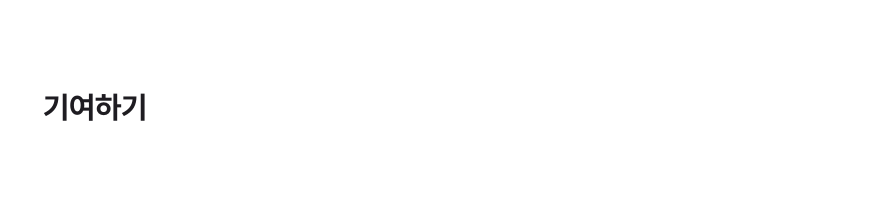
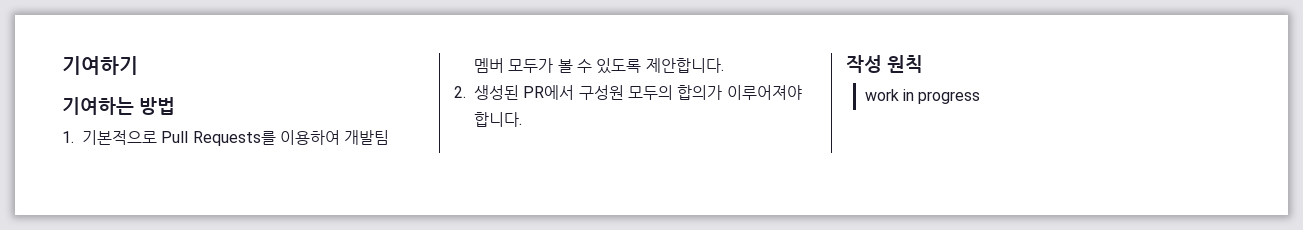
(147, 107) none -> [62,97,175,115] [62,130,390,146] [474,58,724,74] [454,85,802,100] [474,112,522,127] [846,55,923,73] [864,89,981,104] // 기여하는 방법 // 1. 기본적으로 Pull Requests를 이용하여 개발팀 멤버 모두가 볼 수 있도록 제안합니다. // 2. 생성된 PR에서 구성원 모두의 합의가 이루어져야 합니다. // 작성 원칙 // work in progress

